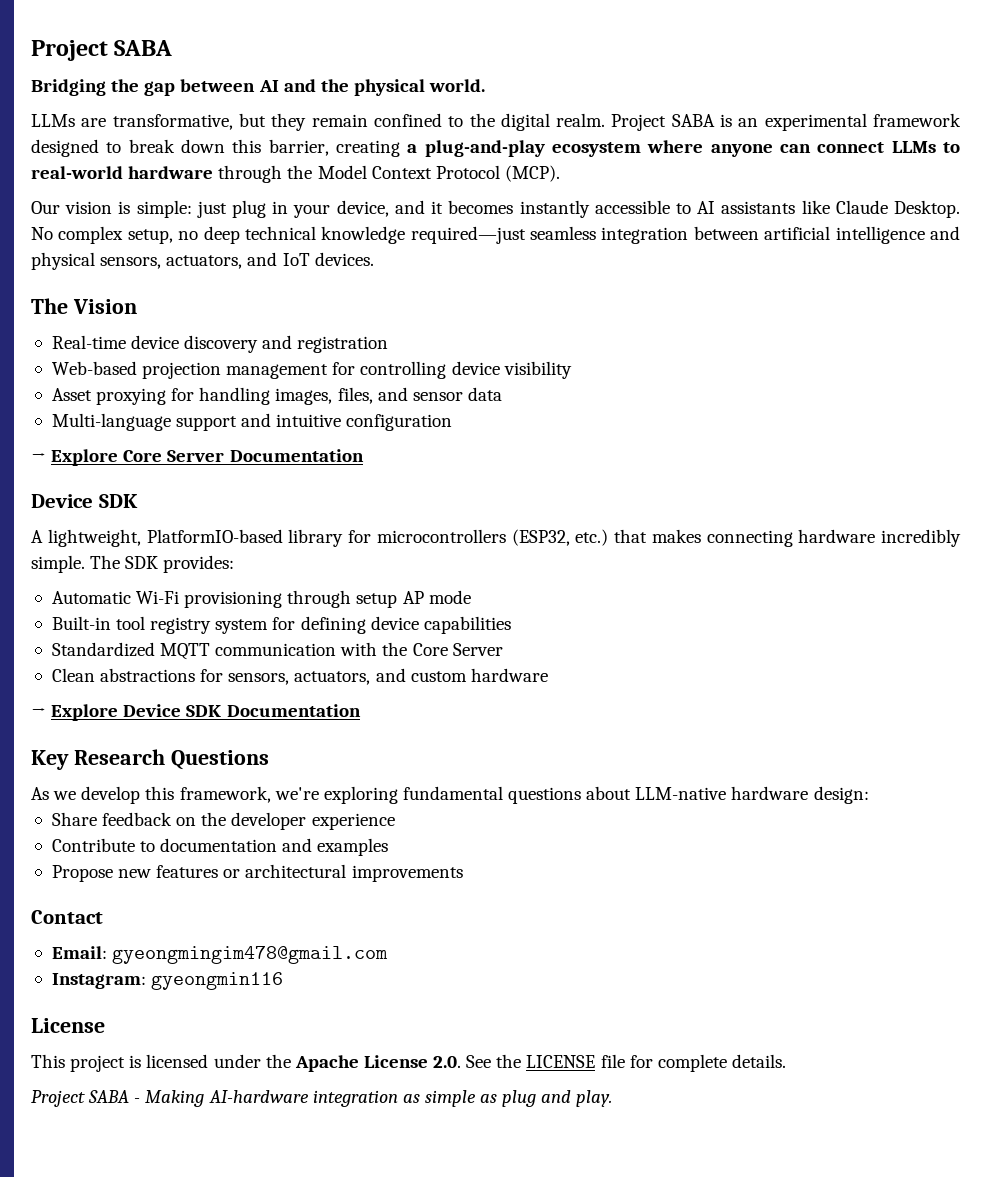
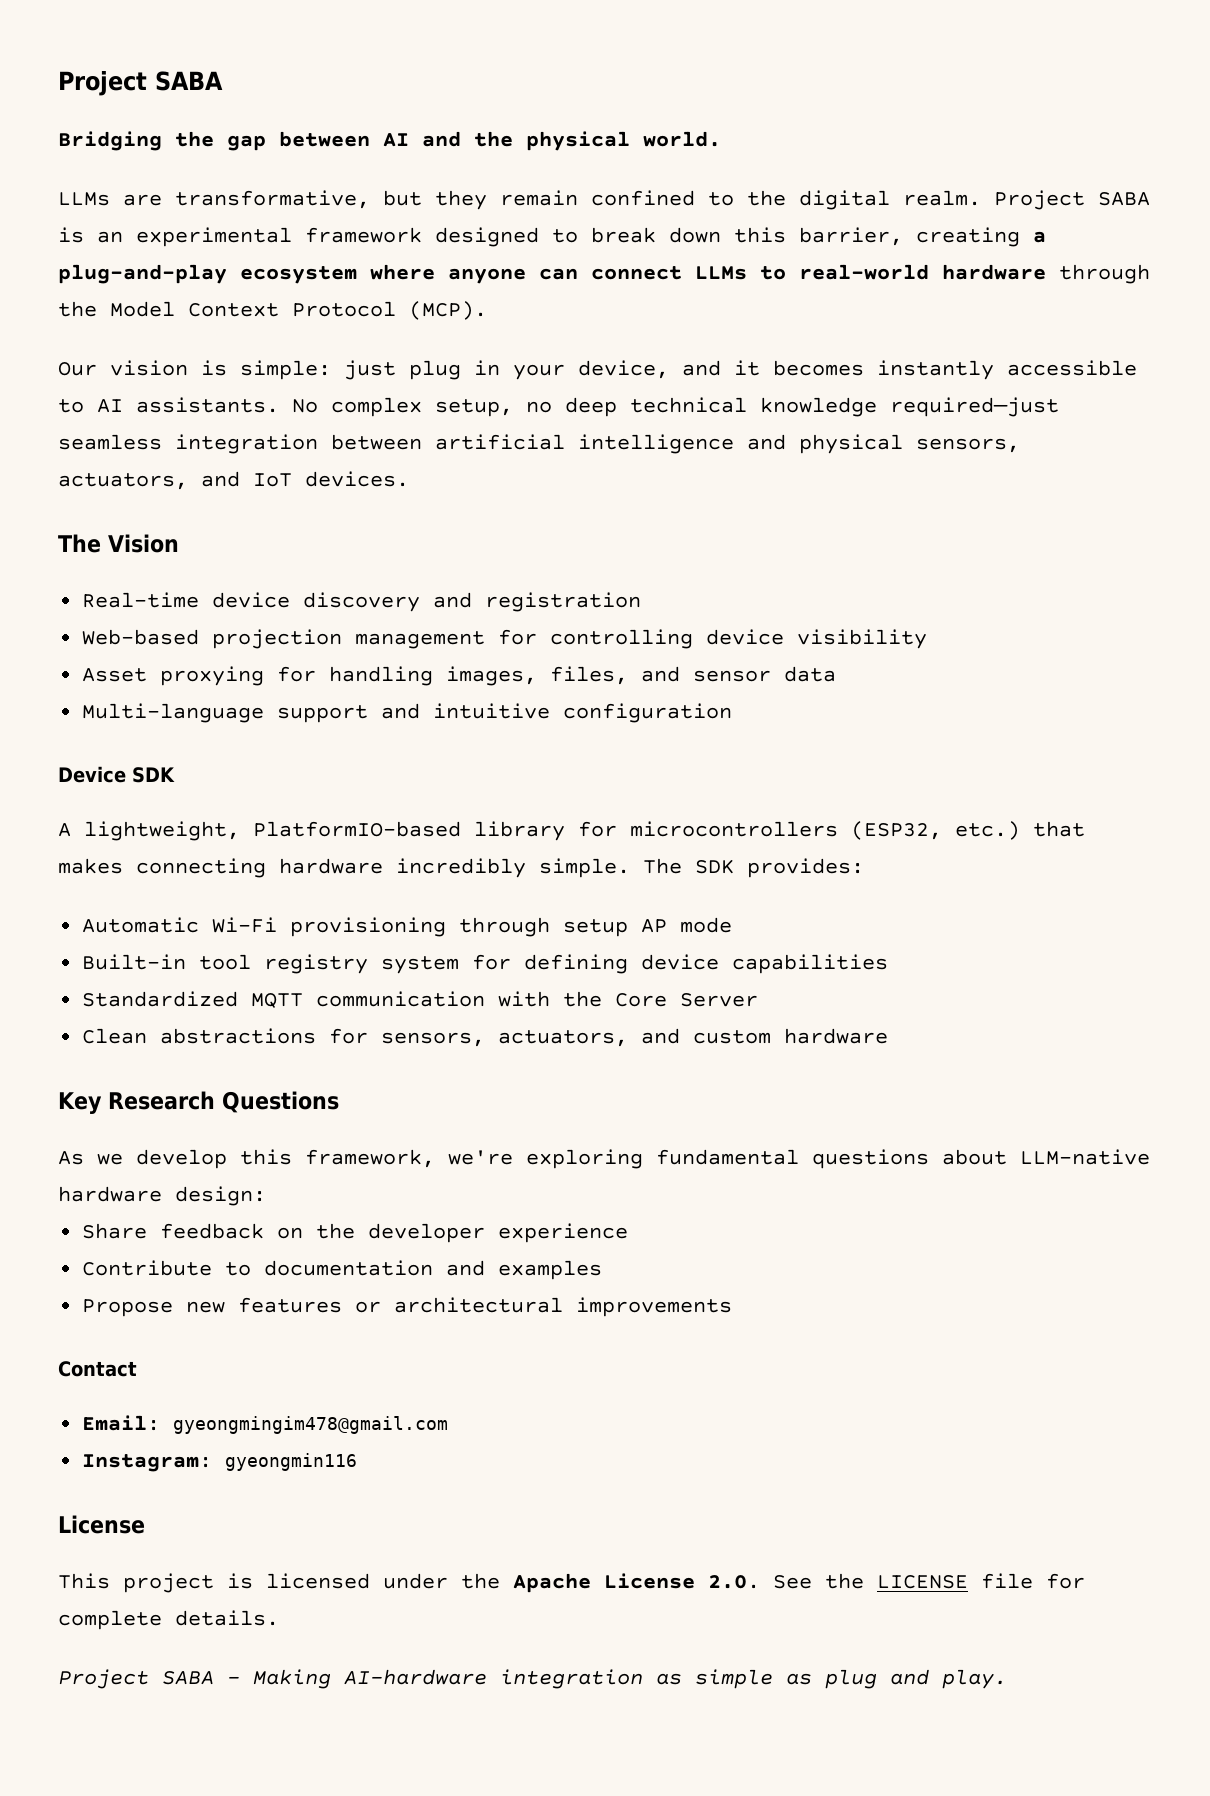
[721,200,961,218] assistants like Claude Desktop. -> [136,397,279,413] assistants.
[31,449,364,466] // → Explore Core Server Documentation -> (733, 713) none
[31,704,361,721] // → Explore Device SDK Documentation -> (889, 1036) none

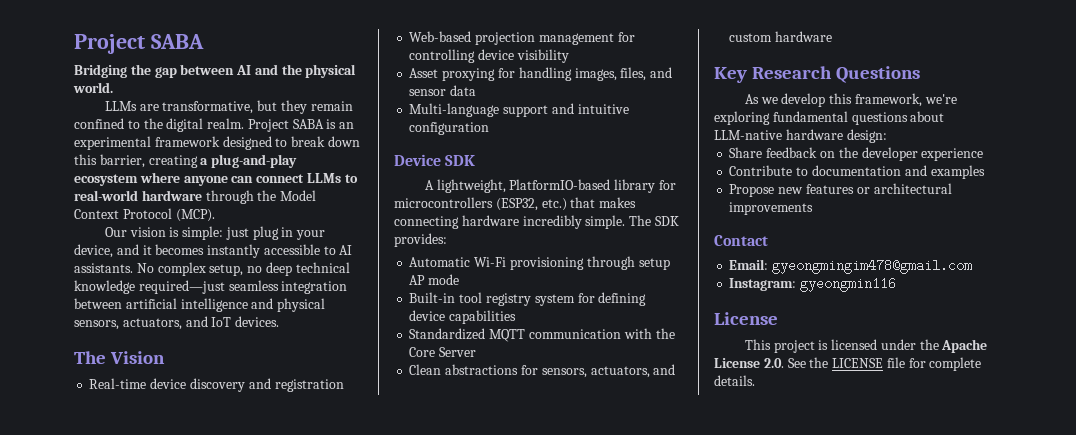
[58,1669,1007,1689] // Project SABA - Making AI-hardware integration as simple as plug and play. -> (755, 380) none

